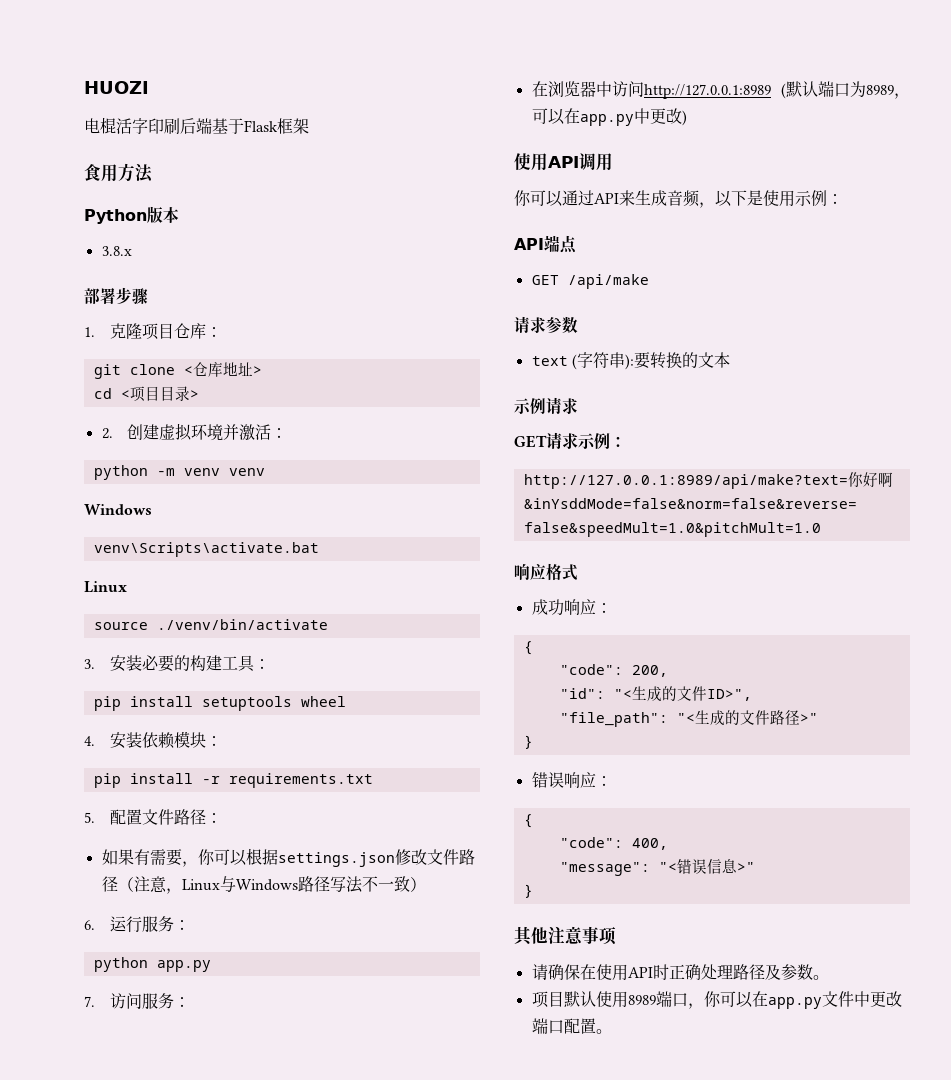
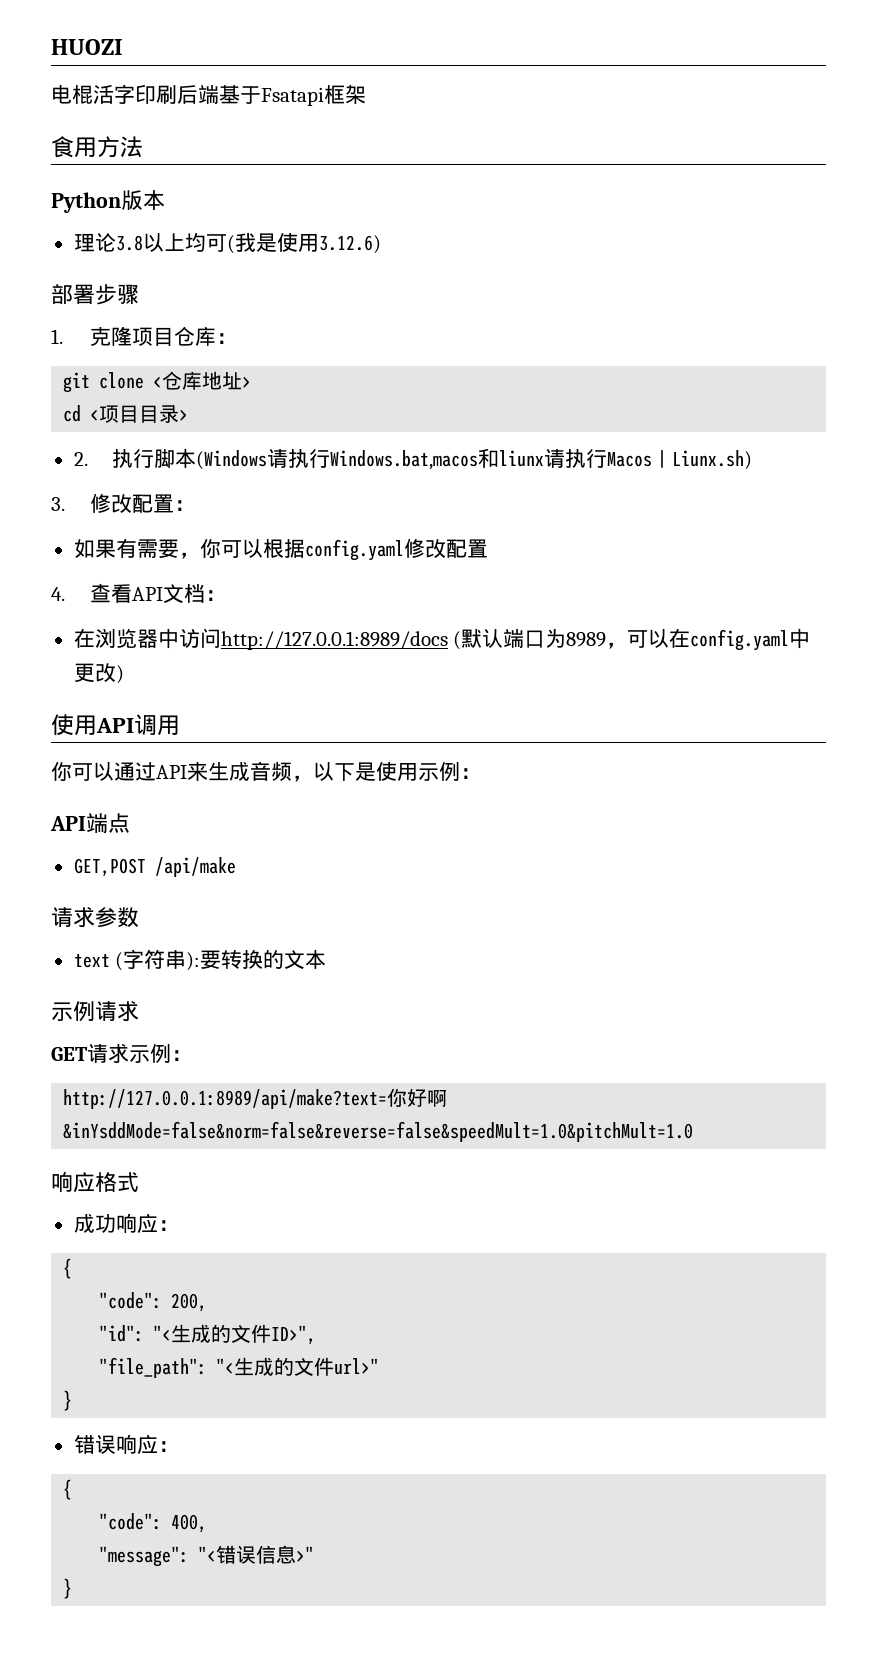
[244,120,278,132] Flask -> [261,87,324,106] Fsatapi
[101,246,132,256] 3.8.x -> [73,232,381,254] 理论3.8以上均可(我是使用3.12.6)
[127,423,288,441] [93,465,265,480] [84,504,152,515] [93,542,319,557] [84,581,127,593] [93,619,328,630] [84,655,270,672] [93,696,346,711] [84,731,222,749] [93,773,373,788] [84,809,206,825] 创建虚拟环境并激活： // python -m venv venv // Windows // venv\Scripts\activate.bat // Linux // source ./venv/bin/activate // 3.安装必要的构建工具： // pip install setuptools wheel // 4.安装依赖模块： // pip install -r requirements.txt // 5.配置文件路径 -> [112,448,753,470] [51,493,174,513] 执行脚本(Windows请执行Windows.bat,macos和liunx请执行Macos丨Liunx.sh) // 3.修改配置
[277,849,475,867] [101,876,426,894] [84,916,190,933] [93,957,211,972] [84,993,174,1009] settings.json修改文件路径（注意，Linux与Windows路径写法不一致） // 6.运行服务： // python app.py // 7.访问服务 -> [304,538,488,561] [51,583,205,604] config.yaml修改配置 // 4.查看API文档
[643,84,771,99] http://127.0.0.1:8989 -> [220,631,448,650] http://127.0.0.1:8989/docs
[579,114,634,126] app.py -> [690,629,790,651] config.yaml
[531,275,559,285] GET -> [73,858,146,877] GET,POST
[769,710,818,725] 路径>" -> [334,1358,380,1375] url>"
[514,926,617,946] [531,964,829,981] [531,991,902,1009] [531,1018,612,1034] // 其他注意事项 // 请确保在使用API时正确处理路径及参数。 // 项目默认使用8989端口，你可以在app.py文件中更改端口配置。 -> (73, 1588) none

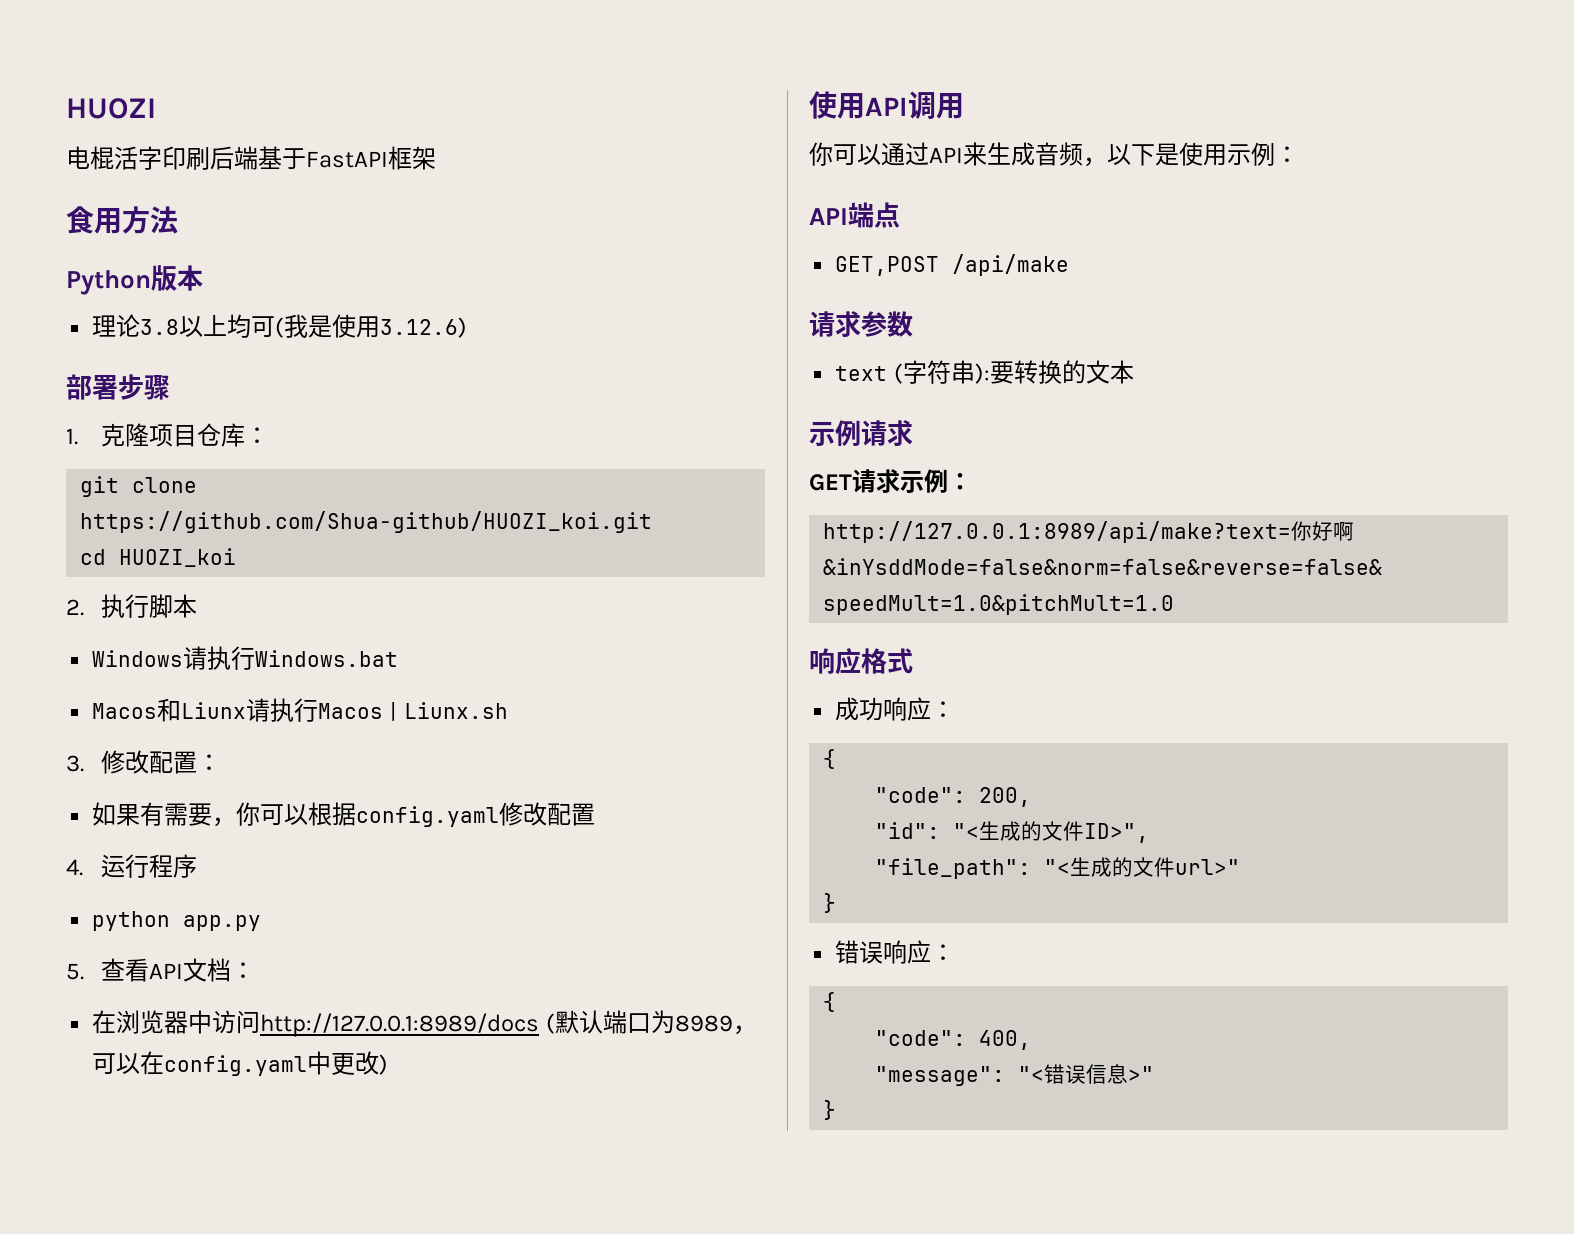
[261,87,324,106] Fsatapi -> [306,151,388,168] FastAPI
[153,371,252,390] [63,405,189,423] [73,448,545,470] <仓库地址> // cd <项目目录> // 2.执行脚本(Windows请执行Windows.bat,macos和liunx -> [80,511,653,533] [80,548,237,567] [66,594,197,618] [92,646,399,670] [92,698,247,722] https://github.com/Shua-github/HUOZI_koi.git // cd HUOZI_koi // 2.执行脚本 // Windows请执行Windows.bat // Macos和Liunx
[672,450,753,470] Liunx.sh) -> [404,702,509,719] Liunx.sh
(65, 594) none -> [100,854,197,878] [92,911,262,931] [66,963,84,980] 运行程序 // python app.py // 5.

